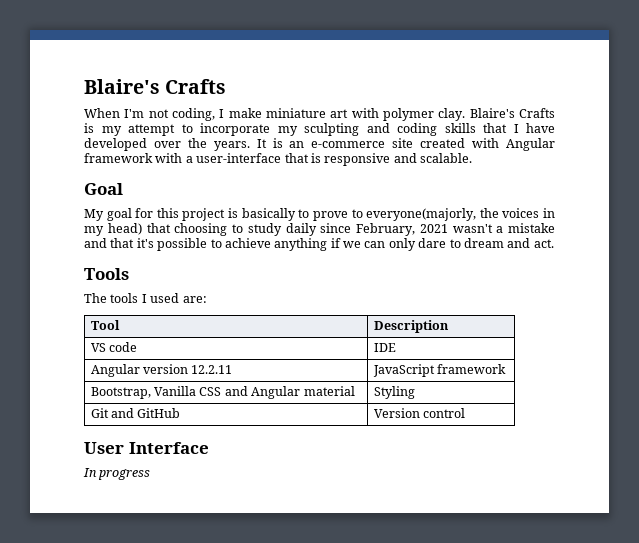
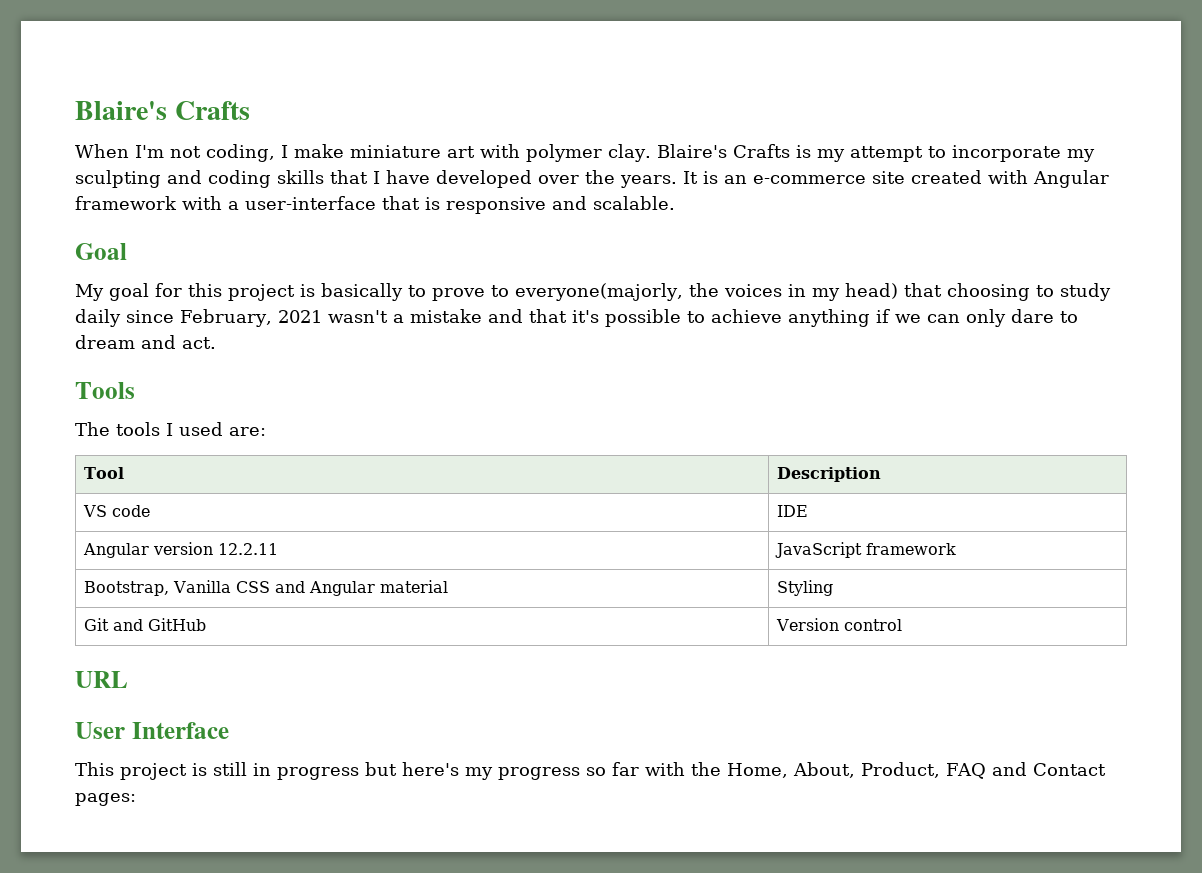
(466, 413) none -> [75,671,128,688] // URL
[83,468,151,480] In progress -> [75,762,1106,780] [75,793,136,806] This project is still in progress but here's my progress so far with the Home, About, Product, FAQ and Contact pages:

